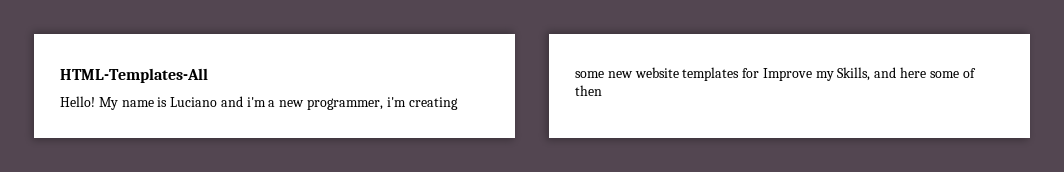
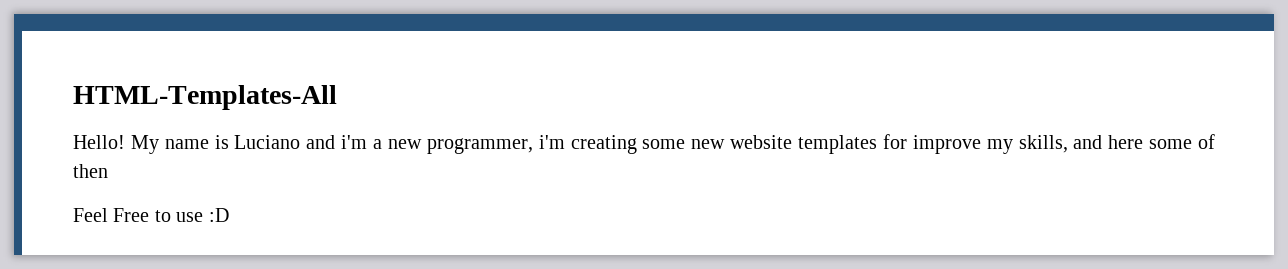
[762,67,871,81] Improve my Skills, -> [912,135,1068,154] improve my skills,
(602, 90) none -> [73,208,229,222] // Feel Free to use :D

